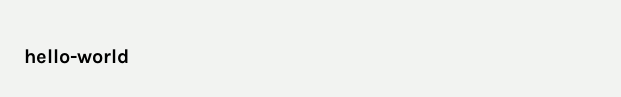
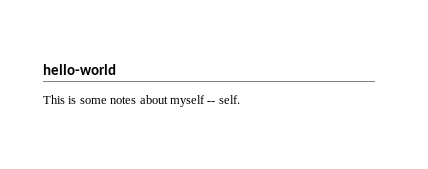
(129, 56) none -> [43,95,240,107] // This is some notes about myself -- self.

